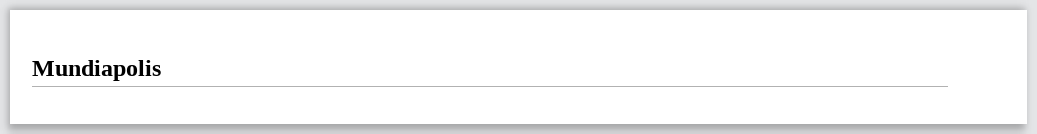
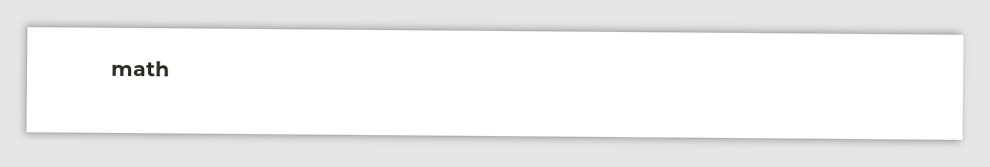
[32,60,161,81] Mundiapolis -> [111,60,170,77] math

